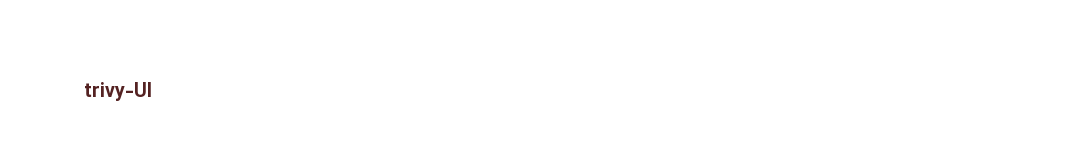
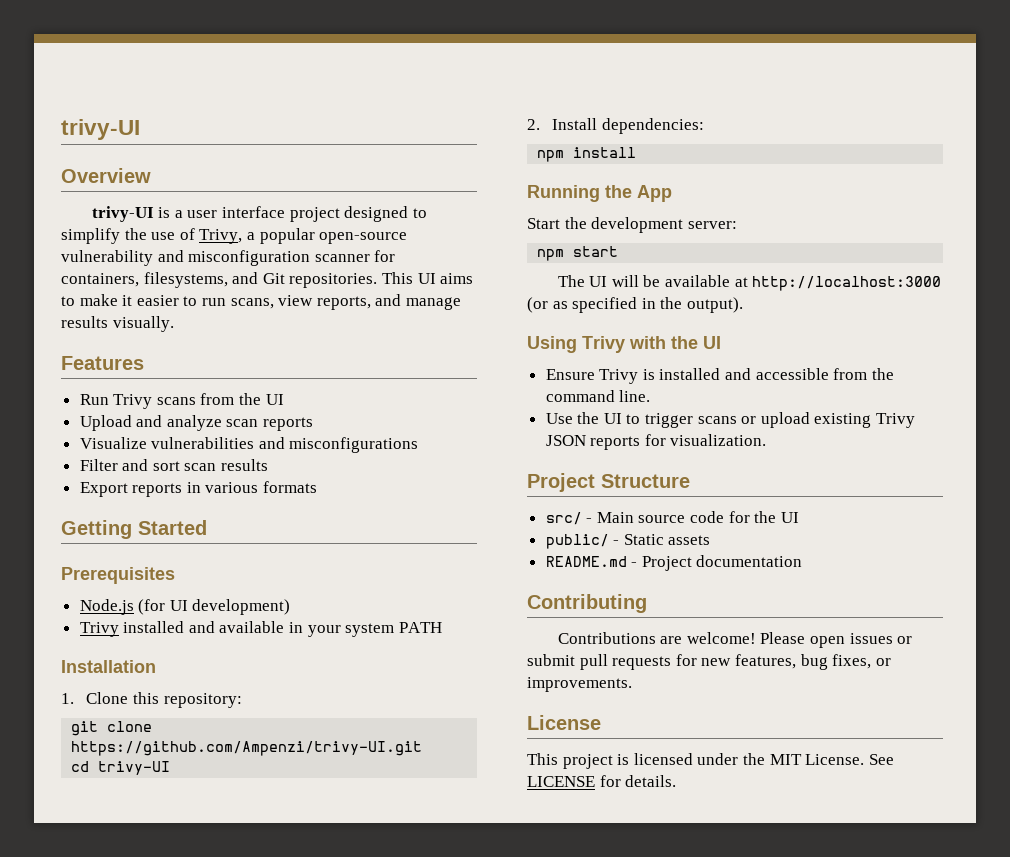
[84,82,152,101] trivy-UI -> [61,119,140,140] [61,168,151,183] [91,206,427,222] [61,228,408,244] [61,250,396,266] [61,272,474,288] [61,294,461,310] [61,316,174,332] [61,356,144,370] [79,393,284,409] [79,415,314,431] [79,437,419,453] [79,459,269,471] [79,481,318,497] [61,520,207,539] [61,567,175,584] [79,599,291,615] [79,621,442,637] [61,660,156,673] [61,692,242,708] [71,721,153,736] [71,741,423,756] [71,761,171,775] [527,118,705,134] [537,147,637,162] [527,185,672,202] [527,217,737,233] [537,246,619,261] [557,275,942,291] [527,297,743,313] [527,336,721,353] [545,368,894,384] [545,390,651,402] [545,412,916,428] [545,434,767,450] [527,473,690,492] [545,511,799,525] [545,534,711,549] [545,555,803,571] [527,594,647,613] [557,632,913,648] [527,654,891,670] [527,677,632,692] [527,715,601,730] [527,753,894,769] [527,775,677,787] trivy-UI // Overview // trivy-UI is a user interface project designed to simplify the use of Trivy, a popular open-source vulnerability and misconfiguration scanner for containers, filesystems, and Git repositories. This UI aims to make it easier to run scans, view reports, and manage results visually. // Features // Run Trivy scans from the UI // Upload and analyze scan reports // Visualize vulnerabilities and misconfigurations // Filter and sort scan results // Export reports in various formats // Getting Started // Prerequisites // Node.js (for UI development) // Trivy installed and available in your system PATH // Installation // 1. Clone this repository: // git clone https://github.com/Ampenzi/trivy-UI.git // cd trivy-UI // 2. Install dependencies: // npm install // Running the App // Start the development server: // npm start // The UI will be available at http://localhost:3000 (or as specified in the output). // Using Trivy with the UI // Ensure Trivy is installed and accessible from the command line. // Use the UI to trigger scans or upload existing Trivy JSON reports for visualization. // Project Structure // src/ - Main source code for the UI // public/ - Static assets // README.md - Project documentation // Contributing // Contributions are welcome! Please open issues or submit pull requests for new features, bug fixes, or improvements. // License // This project is licensed under the MIT License. See LICENSE for details.

